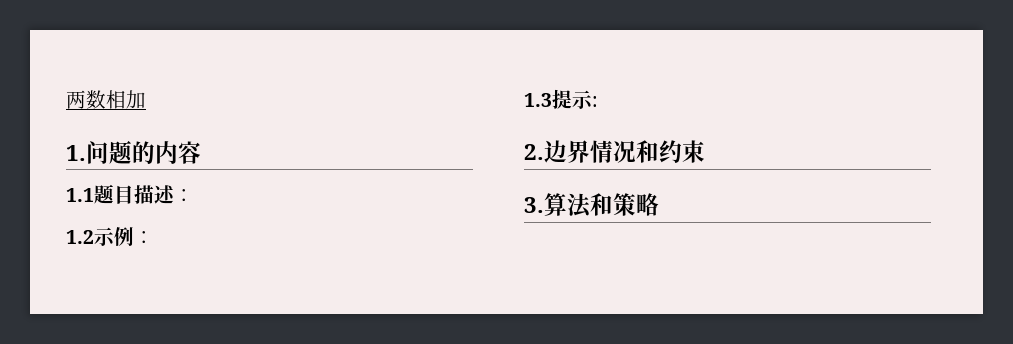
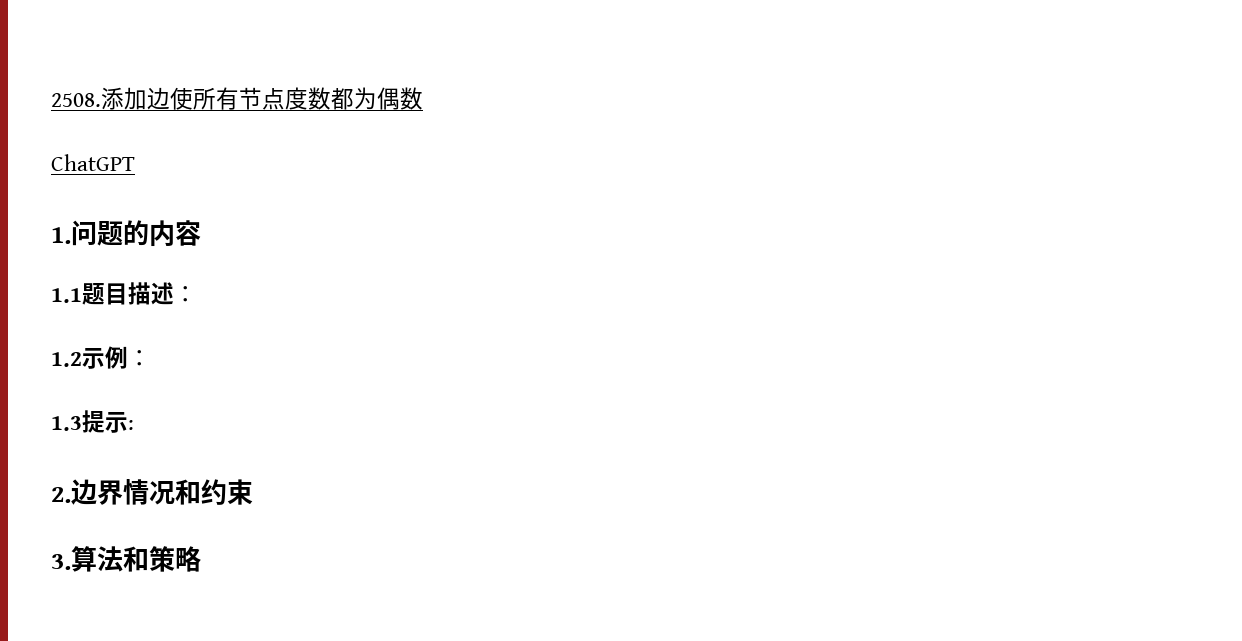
[66,90,146,109] 两数相加 -> [51,87,423,110] [51,154,135,171] 2508.添加边使所有节点度数都为偶数 // ChatGPT

